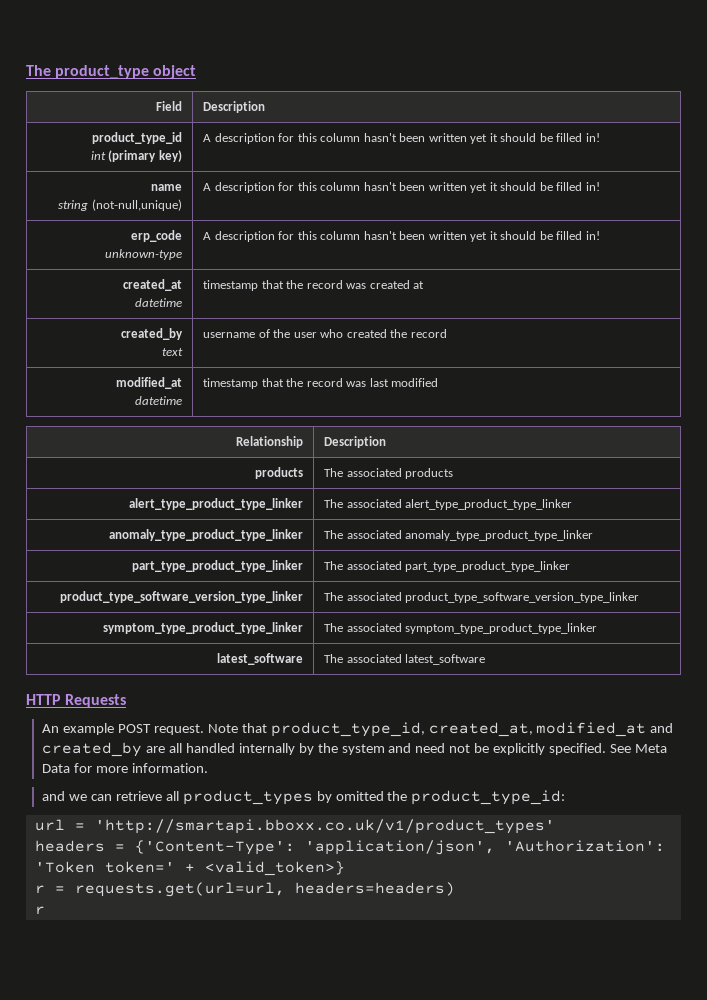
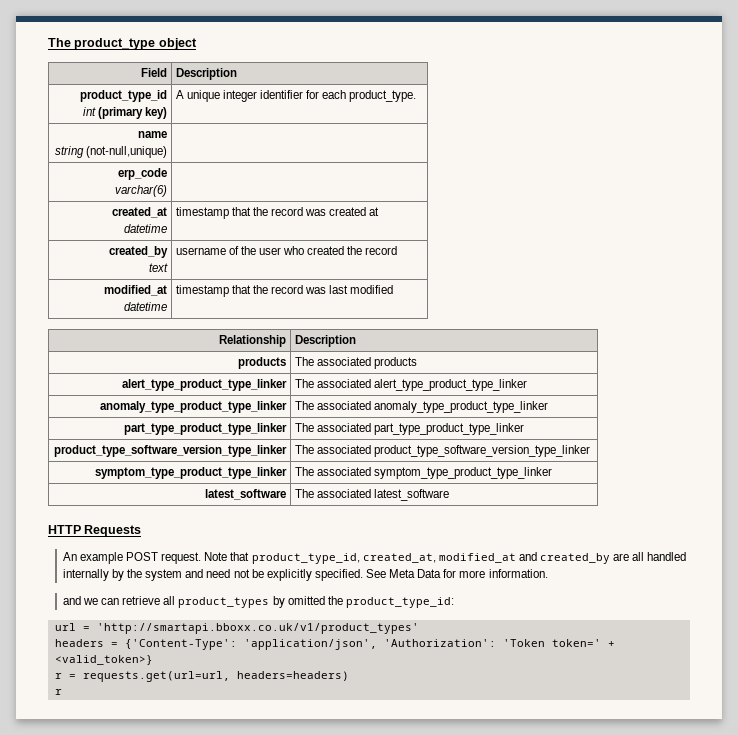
[214,133,600,144] [150,184,182,191] [58,199,182,211] [203,182,600,193] [130,230,182,242] [104,249,182,260] [203,231,600,242] description for this column hasn't been written yet it should be filled in! // name // string (not-null,unique) | A description for this column hasn't been written yet it should be filled in! // erp_code // unknown-type | A description for this column hasn't been written yet it should be filled in! -> [186,90,417,102] [138,131,168,138] [55,146,168,158] [118,168,168,180] [115,185,168,197] unique integer identifier for each product_type. // name // string (not-null,unique) | // erp_code // varchar(6) |

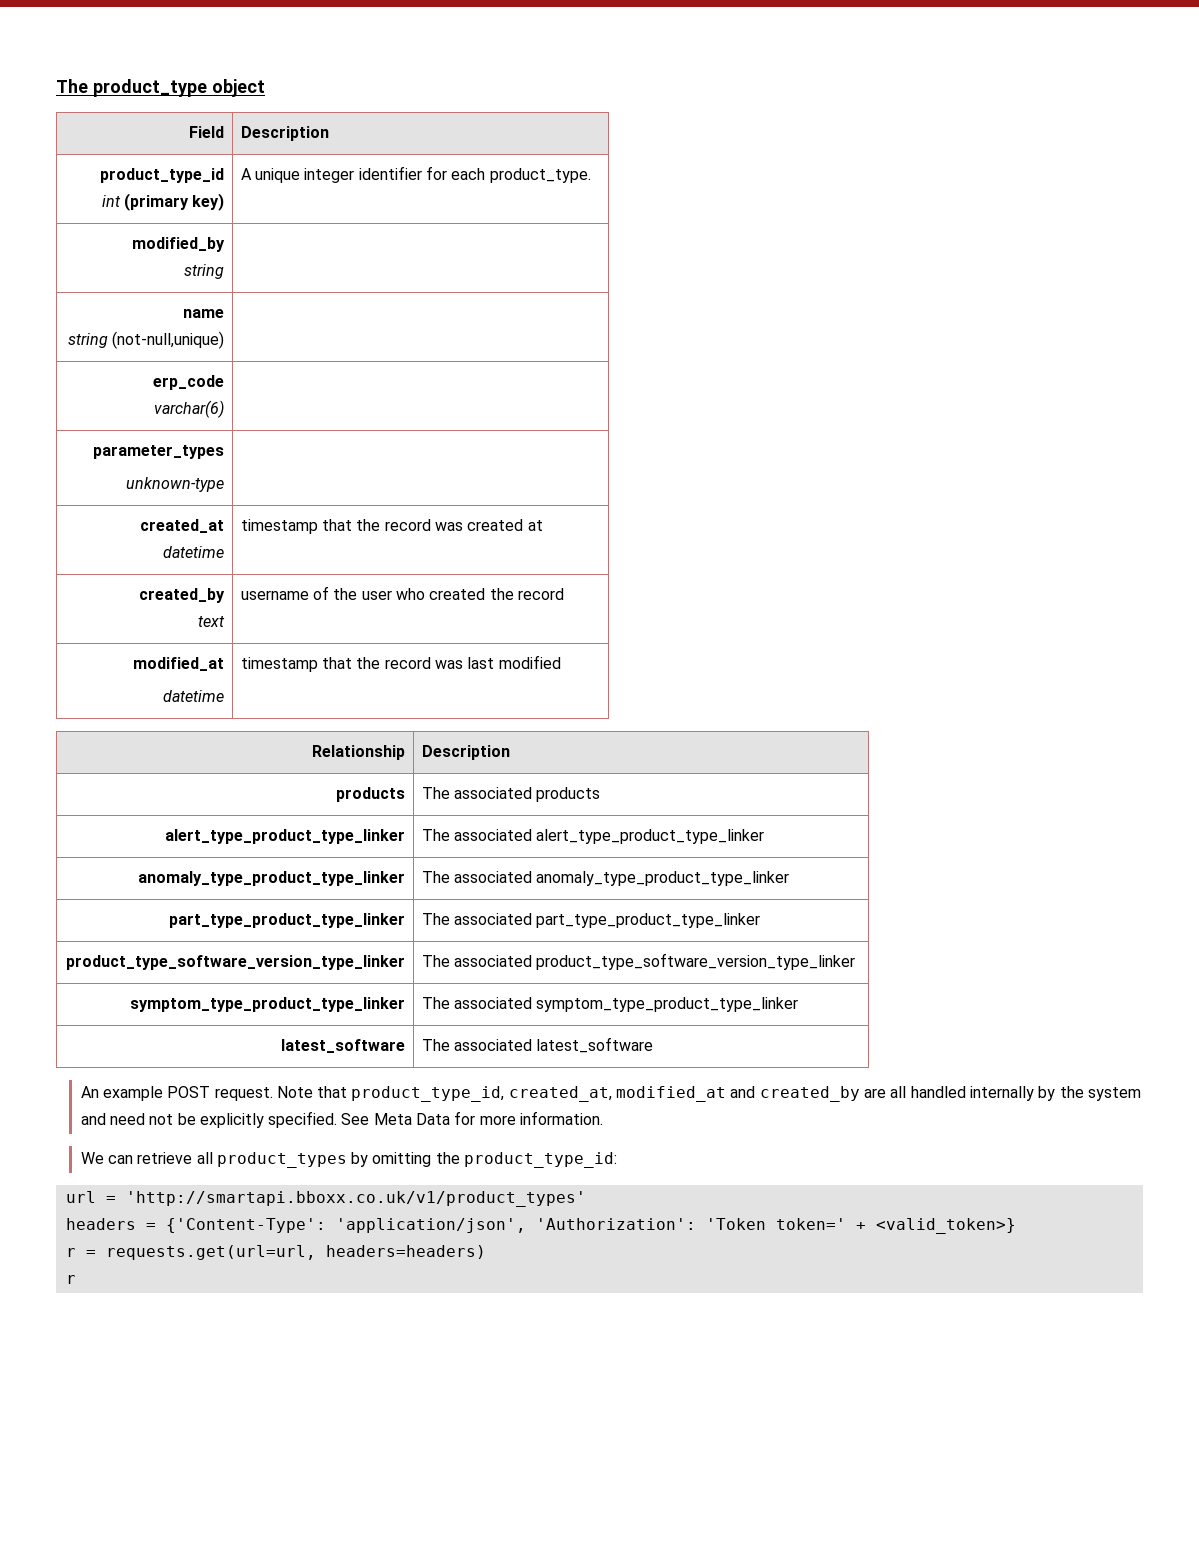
(417, 96) none -> [132,237,226,252] [184,264,225,279] // modified_by // string |
(168, 191) none -> [93,445,225,459] [126,477,225,492] // parameter_types // unknown-type |
[48,525,142,537] // HTTP Requests -> (654, 1045) none
[62,596,99,605] and we -> [80,1152,104,1164] We
[287,596,325,605] omitted -> [372,1152,432,1167] omitting

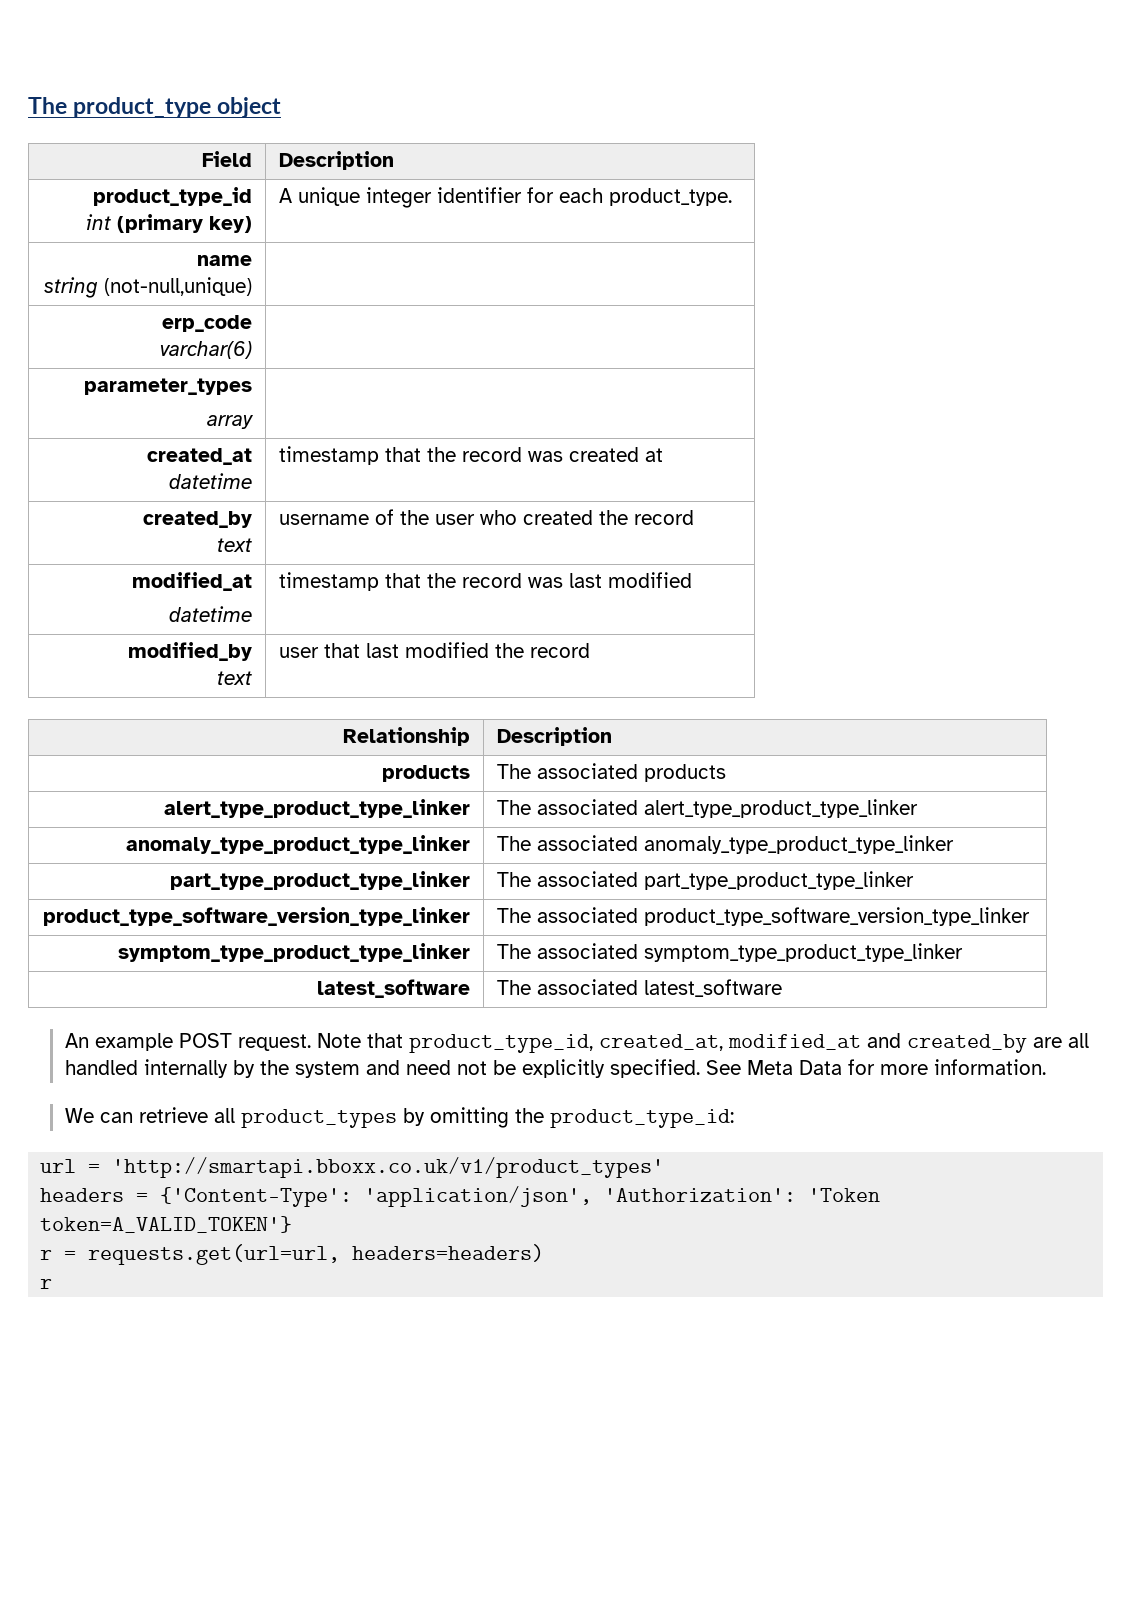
[132,237,226,252] [184,264,225,279] // modified_by // string | -> (732, 197) none
[126,477,225,492] unknown-type -> [207,415,255,429] array
(561, 662) none -> [128,642,253,661] [217,671,253,685] [278,642,590,658] // modified_by // text | user that last modified the record
[775,1218,1016,1234] token=' + <valid_token>} -> [40,1216,293,1233] token=A_VALID_TOKEN'}

